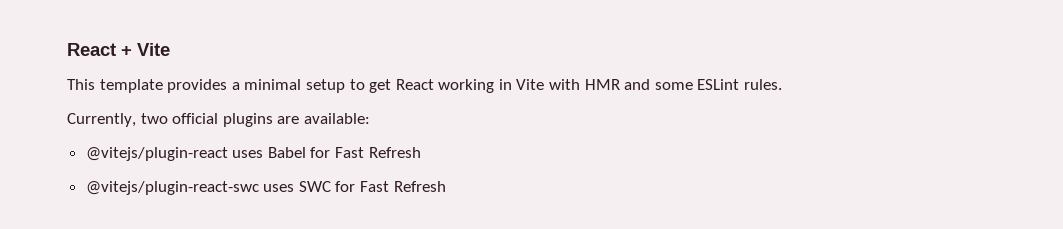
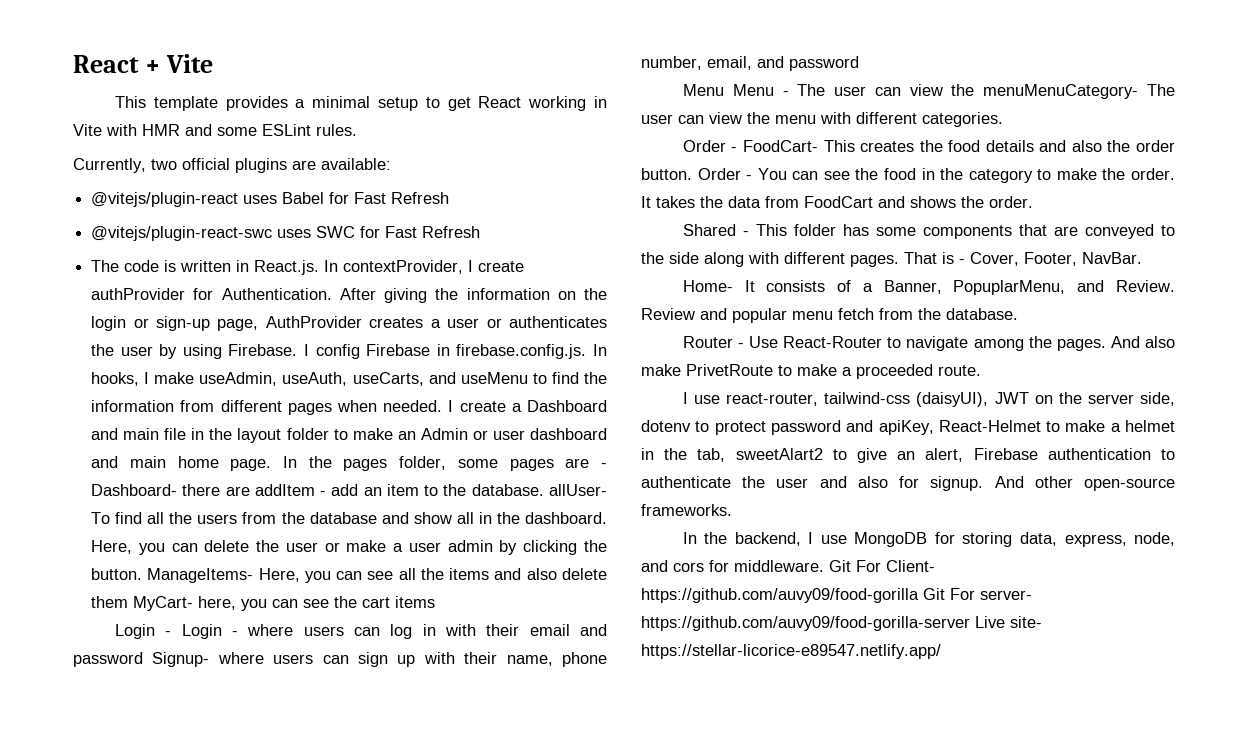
(446, 186) none -> [91,260,525,275] [91,288,607,303] [91,316,608,331] [91,344,607,359] [91,372,607,386] [91,400,608,415] [91,428,608,443] [91,456,607,471] [91,484,607,496] [91,512,608,524] [91,540,607,555] [91,568,607,583] [91,596,436,611] [114,624,608,639] [73,652,607,667] [641,56,859,71] [682,84,1175,99] [641,112,1003,127] [682,140,1175,152] [641,168,1175,183] [641,196,1033,208] [682,224,1175,239] [641,252,1142,267] [682,280,1175,295] [641,308,1018,323] [682,336,1175,351] [641,364,981,379] [682,392,1175,407] [641,420,1175,435] [641,448,1175,463] [641,476,1175,491] [641,504,732,516] [682,532,1175,547] [641,560,935,572] [641,588,1032,603] [641,616,1042,631] [641,644,941,659] // The code is written in React.js. In contextProvider, I create authProvider for Authentication. After giving the information on the login or sign-up page, AuthProvider creates a user or authenticates the user by using Firebase. I config Firebase in firebase.config.js. In hooks, I make useAdmin, useAuth, useCarts, and useMenu to find the information from different pages when needed. I create a Dashboard and main file in the layout folder to make an Admin or user dashboard and main home page. In the pages folder, some pages are - Dashboard- there are addItem - add an item to the database. allUser- To find all the users from the database and show all in the dashboard. Here, you can delete the user or make a user admin by clicking the button. ManageItems- Here, you can see all the items and also delete them MyCart- here, you can see the cart items // Login - Login - where users can log in with their email and password Signup- where users can sign up with their name, phone number, email, and password // Menu Menu - The user can view the menuMenuCategory- The user can view the menu with different categories. // Order - FoodCart- This creates the food details and also the order button. Order - You can see the food in the category to make the order. It takes the data from FoodCart and shows the order. // Shared - This folder has some components that are conveyed to the side along with different pages. That is - Cover, Footer, NavBar. // Home- It consists of a Banner, PopuplarMenu, and Review. Review and popular menu fetch from the database. // Router - Use React-Router to navigate among the pages. And also make PrivetRoute to make a proceeded route. // I use react-router, tailwind-css (daisyUI), JWT on the server side, dotenv to protect password and apiKey, React-Helmet to make a helmet in the tab, sweetAlart2 to give an alert, Firebase authentication to authenticate the user and also for signup. And other open-source frameworks. // In the backend, I use MongoDB for storing data, express, node, and cors for middleware. Git For Client- https://github.com/auvy09/food-gorilla Git For server- https://github.com/auvy09/food-gorilla-server Live site- https://stellar-licorice-e89547.netlify.app/

